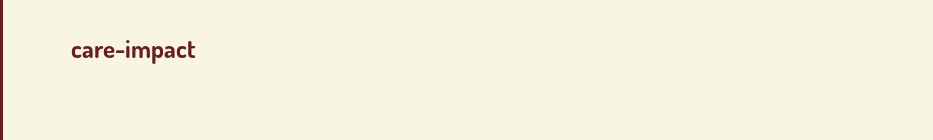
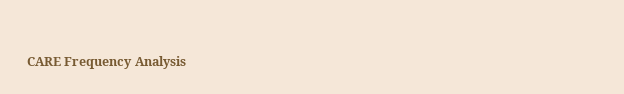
[71,40,196,64] care-impact -> [27,56,186,69] CARE Frequency Analysis

